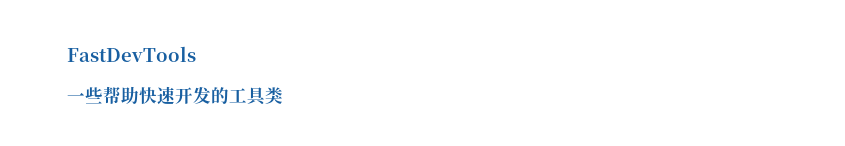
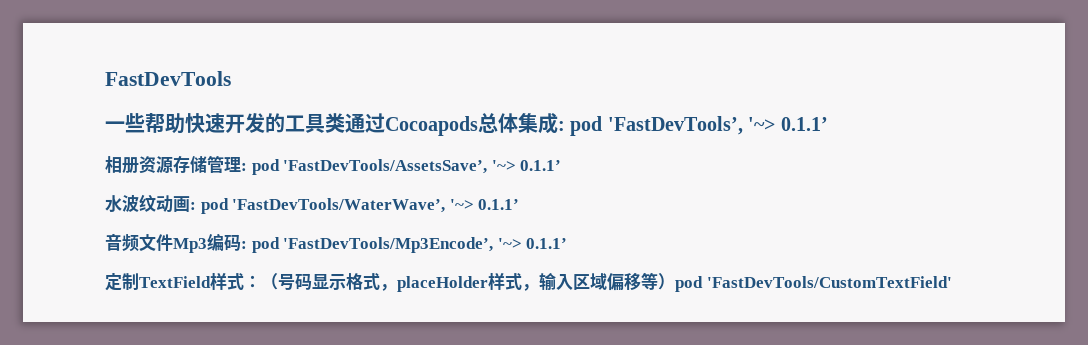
(283, 95) none -> [345,112,828,136] [105,155,562,175] [105,194,520,214] [105,233,568,253] [105,272,952,292] 通过Cocoapods总体集成: pod 'FastDevTools’, '~> 0.1.1’ // 相册资源存储管理: pod 'FastDevTools/AssetsSave’, '~> 0.1.1’ // 水波纹动画: pod 'FastDevTools/WaterWave’, '~> 0.1.1’ // 音频文件Mp3编码: pod 'FastDevTools/Mp3Encode’, '~> 0.1.1’ // 定制TextField样式：（号码显示格式，placeHolder样式，输入区域偏移等）pod 'FastDevTools/CustomTextField'

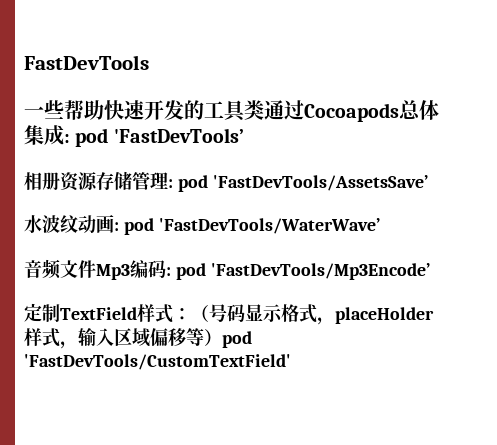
[607,116,828,135] 'FastDevTools’, '~> 0.1.1’ -> [113,128,244,143] 'FastDevTools’
[283,159,562,174] 'FastDevTools/AssetsSave’, '~> 0.1.1’ -> [212,175,428,191] 'FastDevTools/AssetsSave’
[232,198,520,213] 'FastDevTools/WaterWave’, '~> 0.1.1’ -> [158,218,380,234] 'FastDevTools/WaterWave’
[283,237,568,253] 'FastDevTools/Mp3Encode’, '~> 0.1.1’ -> [210,263,430,280] 'FastDevTools/Mp3Encode’

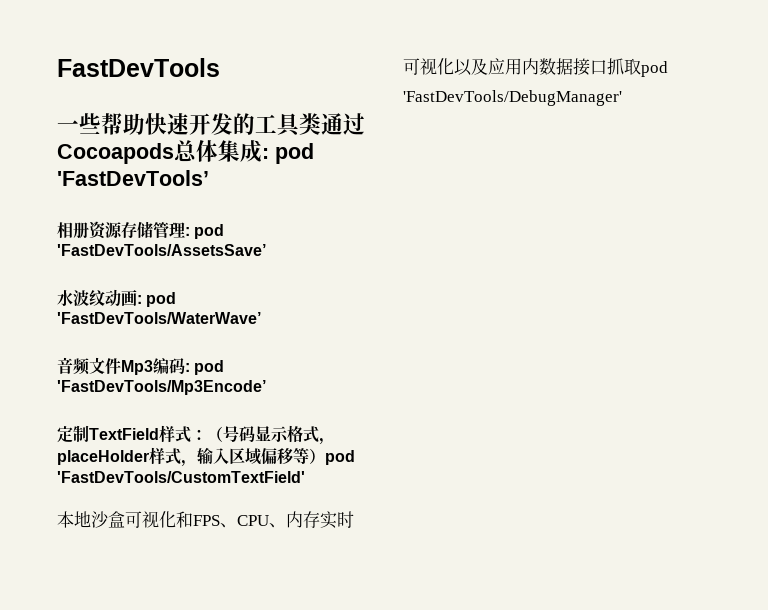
(291, 362) none -> [57,511,354,529] [403,58,668,77] [403,90,622,106] // 本地沙盒可视化和FPS、CPU、内存实时可视化以及应用内数据接口抓取pod 'FastDevTools/DebugManager'

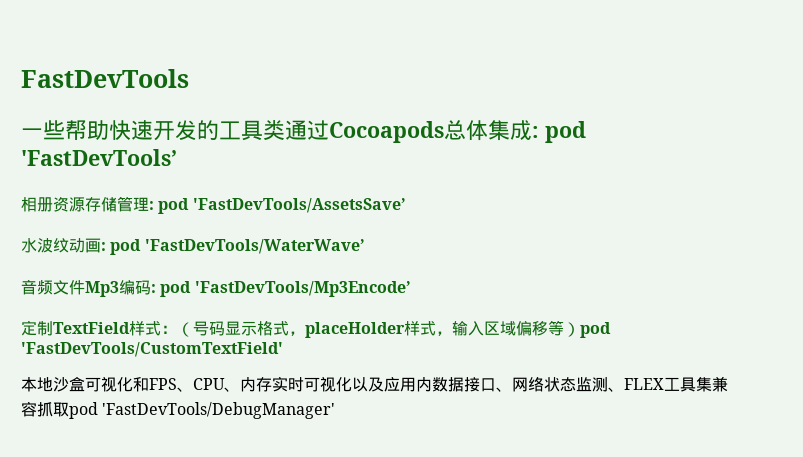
(607, 67) none -> [496,376,728,392] [21,401,37,417] 、网络状态监测、FLEX工具集兼容

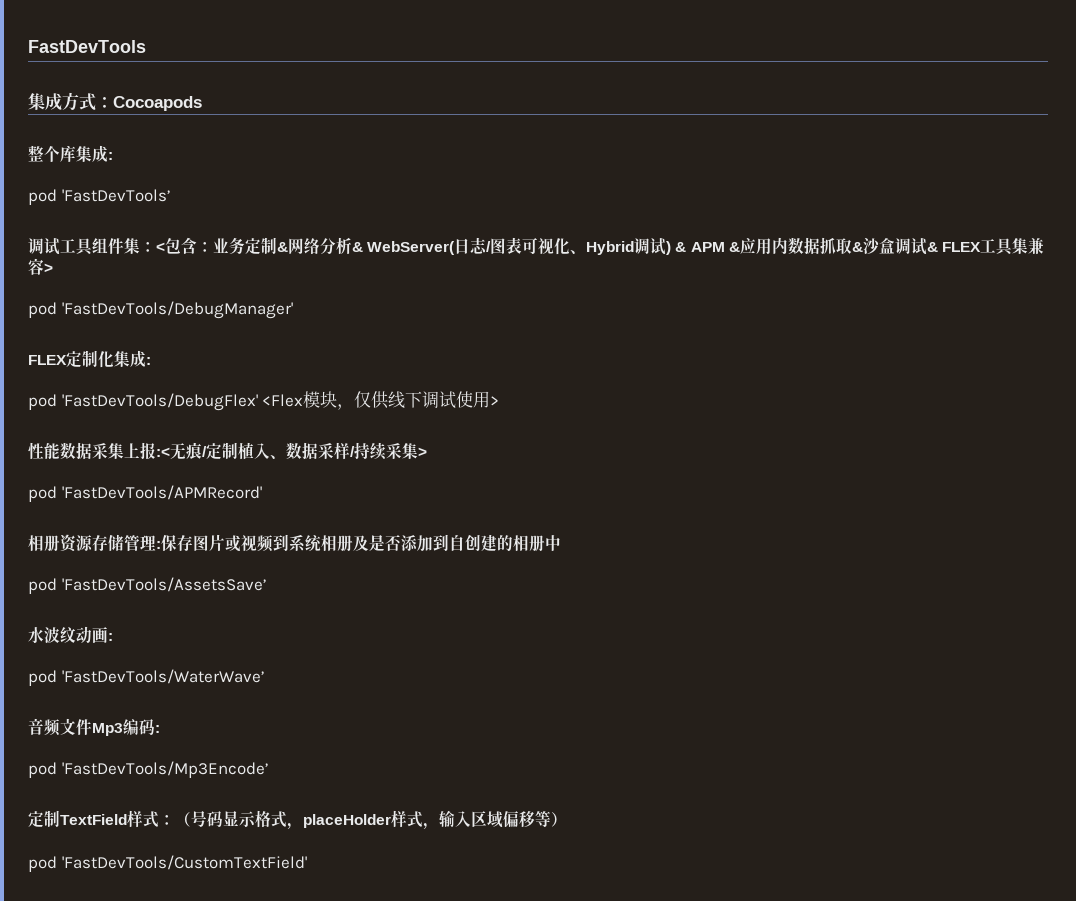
[21,120,329,141] 一些帮助快速开发的工具类通过 -> [28,92,113,111] 集成方式：
[444,120,539,141] 总体集成: -> [28,145,113,163] // 整个库集成: //
(177, 157) none -> [28,237,1044,256] [28,258,53,275] [28,301,293,319] [28,350,151,368] [28,391,500,411] [28,442,427,460] [28,485,262,502] // 调试工具组件集：<包含：业务定制&网络分析& WebServer(日志/图表可视化、Hybrid调试) & APM &应用内数据抓取&沙盒调试& FLEX工具集兼容> // pod 'FastDevTools/DebugManager' // FLEX定制化集成: // pod 'FastDevTools/DebugFlex' <Flex模块，仅供线下调试使用> // 性能数据采集上报:<无痕/定制植入、数据采样/持续采集> // pod 'FastDevTools/APMRecord'
(154, 205) none -> [161,534,561,552] 保存图片或视频到系统相册及是否添加到自创建的相册中 //
(106, 246) none -> (113, 637) //
(156, 288) none -> (160, 729) //
(580, 329) none -> (567, 819) //
[21,376,728,392] [21,401,336,419] // 本地沙盒可视化和FPS、CPU、内存实时可视化以及应用内数据接口、网络状态监测、FLEX工具集兼容抓取pod 'FastDevTools/DebugManager' -> (307, 862) none

